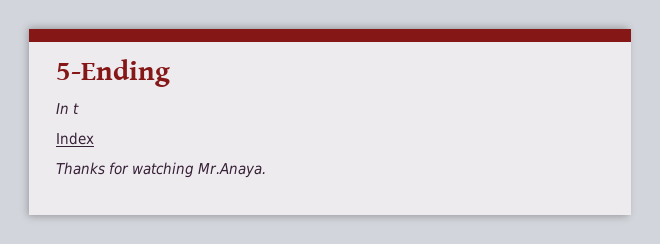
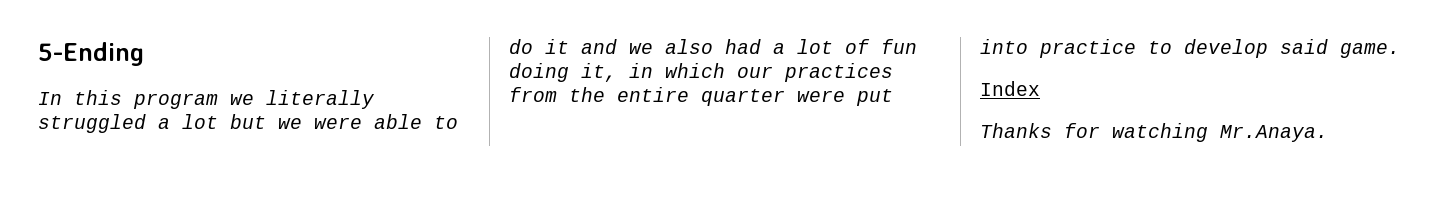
[73,103,80,114] t -> [74,90,375,109] [38,114,458,133] [509,39,917,54] [509,63,893,82] [509,87,893,106] [980,39,1400,58] this program we literally struggled a lot but we were able to do it and we also had a lot of fun doing it, in which our practices from the entire quarter were put into practice to develop said game.

